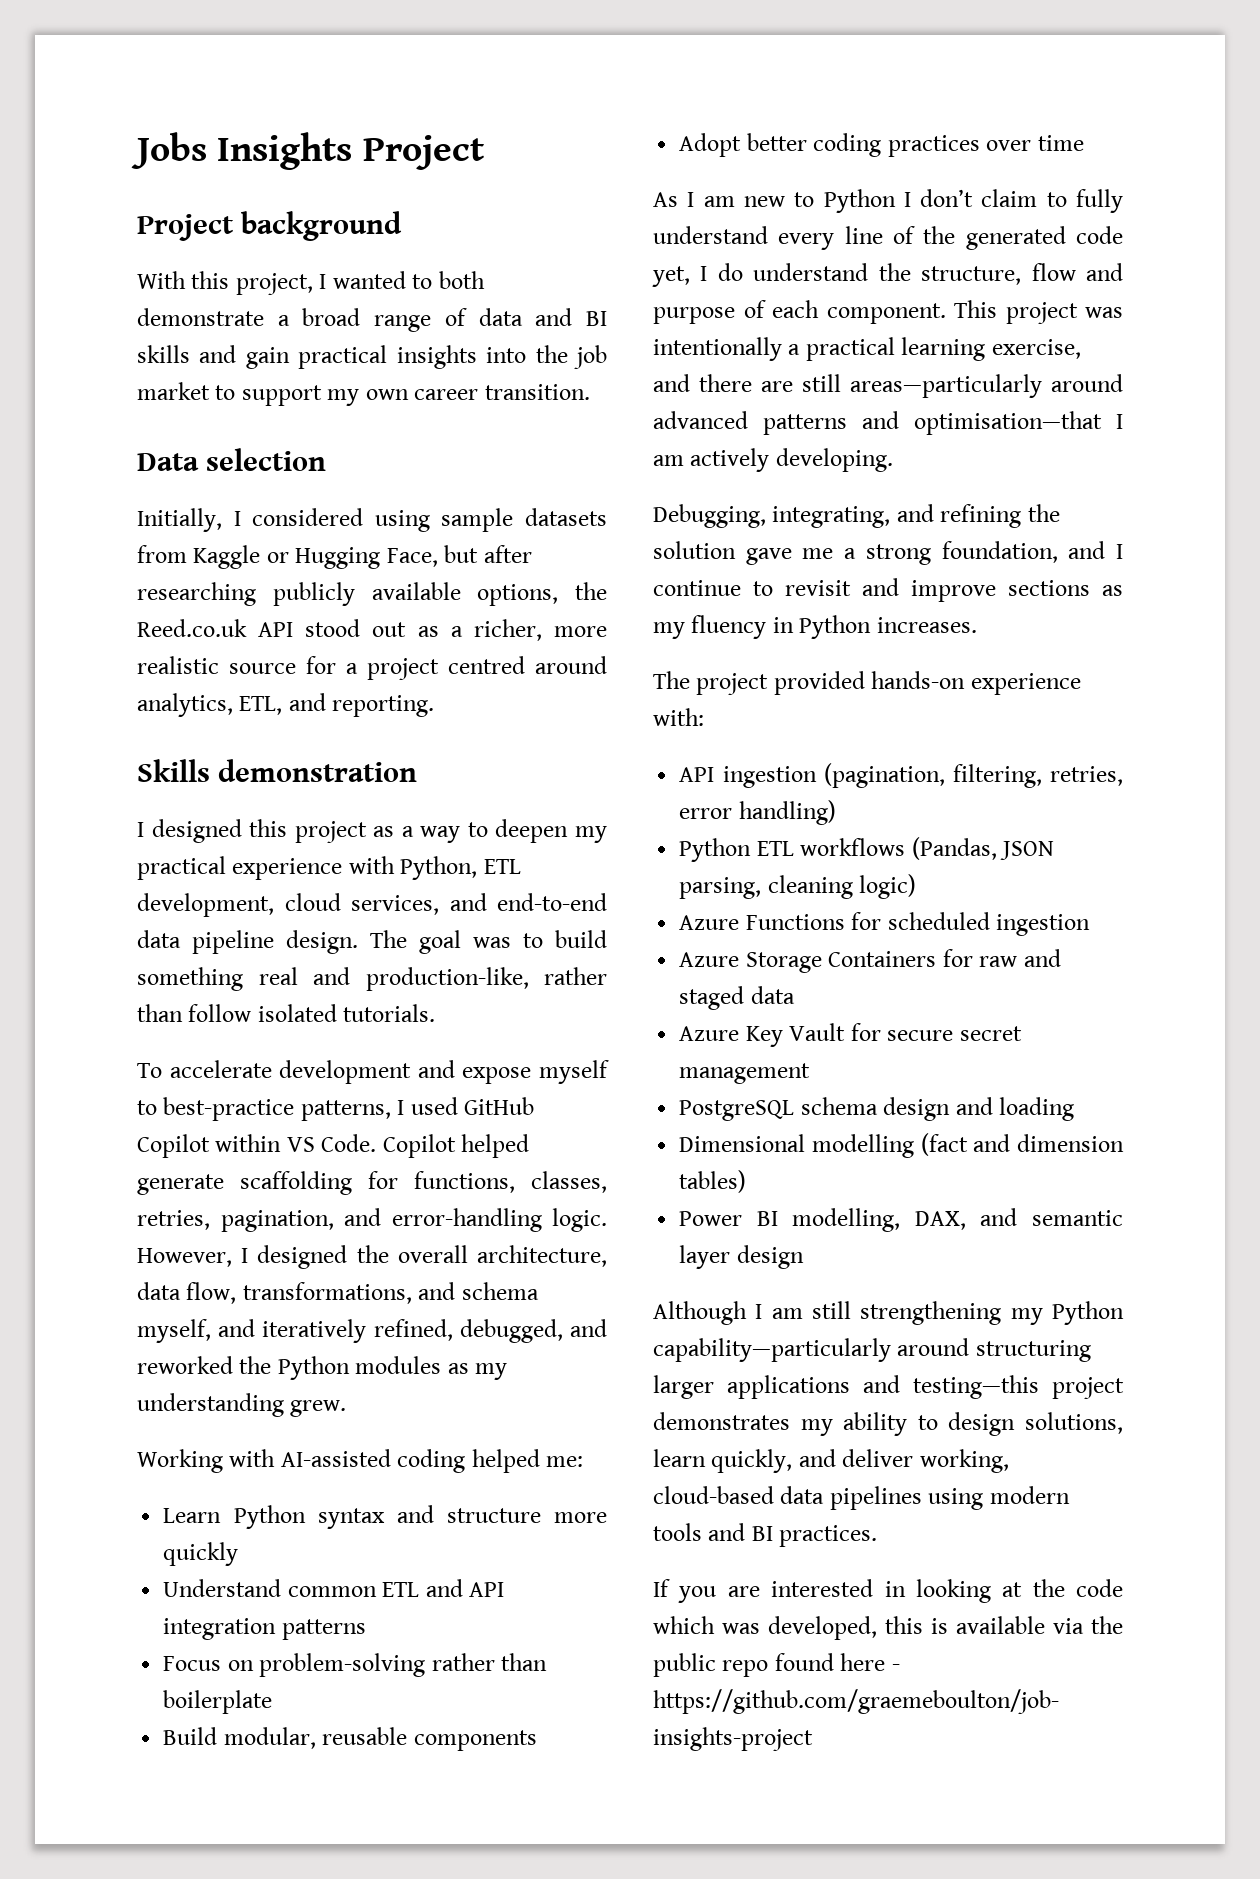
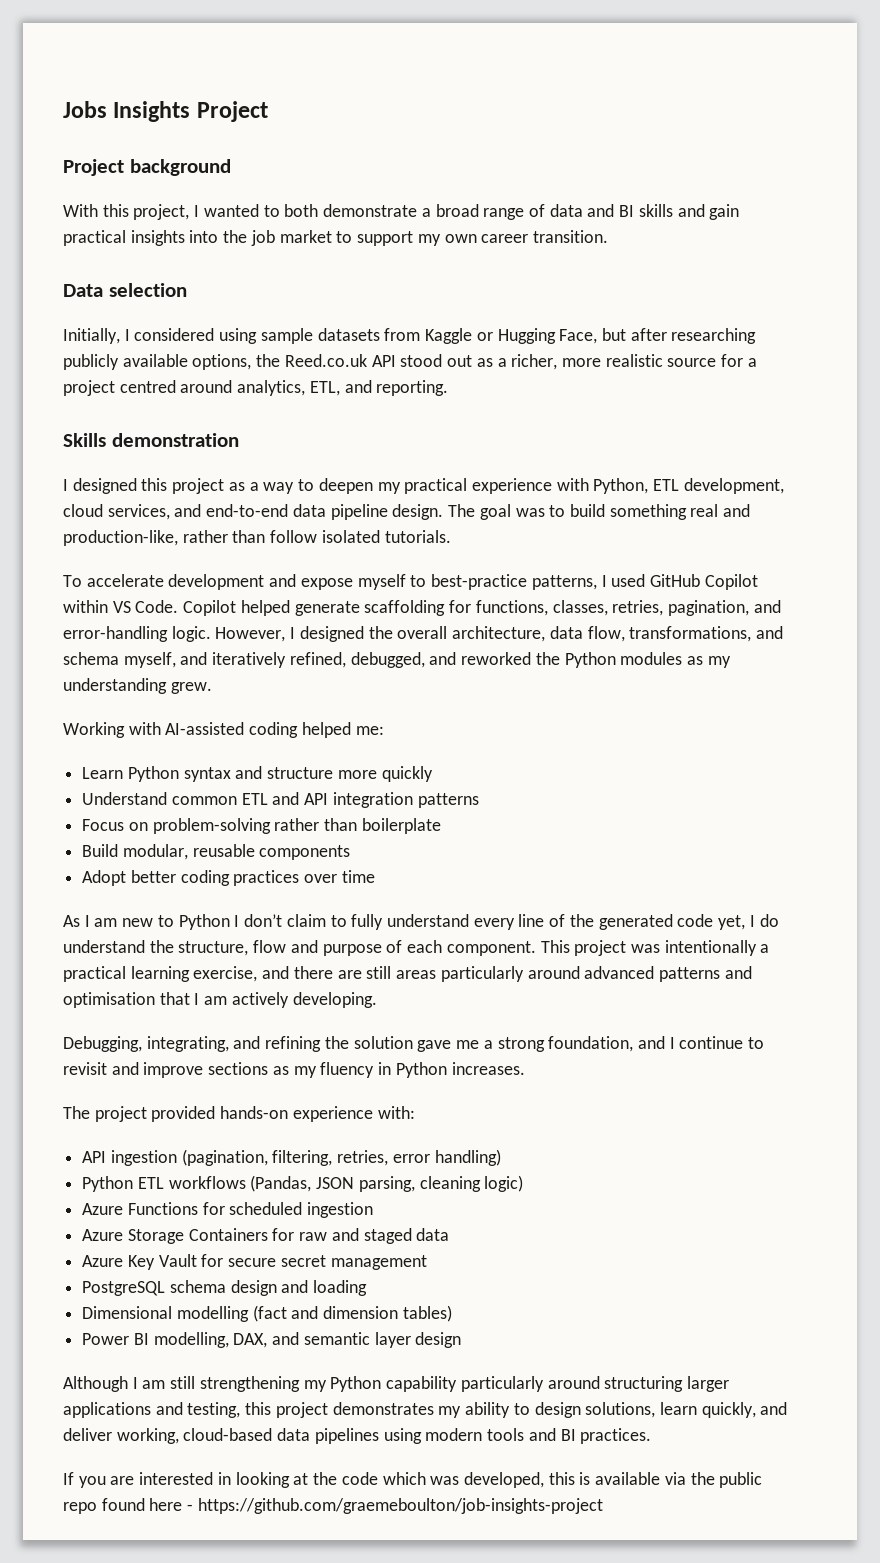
[850,374,1042,398] areas—particularly -> [396,966,524,982] areas particularly
[914,411,1102,435] optimisation—that -> [63,992,190,1008] optimisation that
[653,1338,891,1362] capability—particularly -> [386,1376,544,1392] capability particularly
[913,1375,1039,1399] testing—this -> [187,1402,272,1418] testing, this

